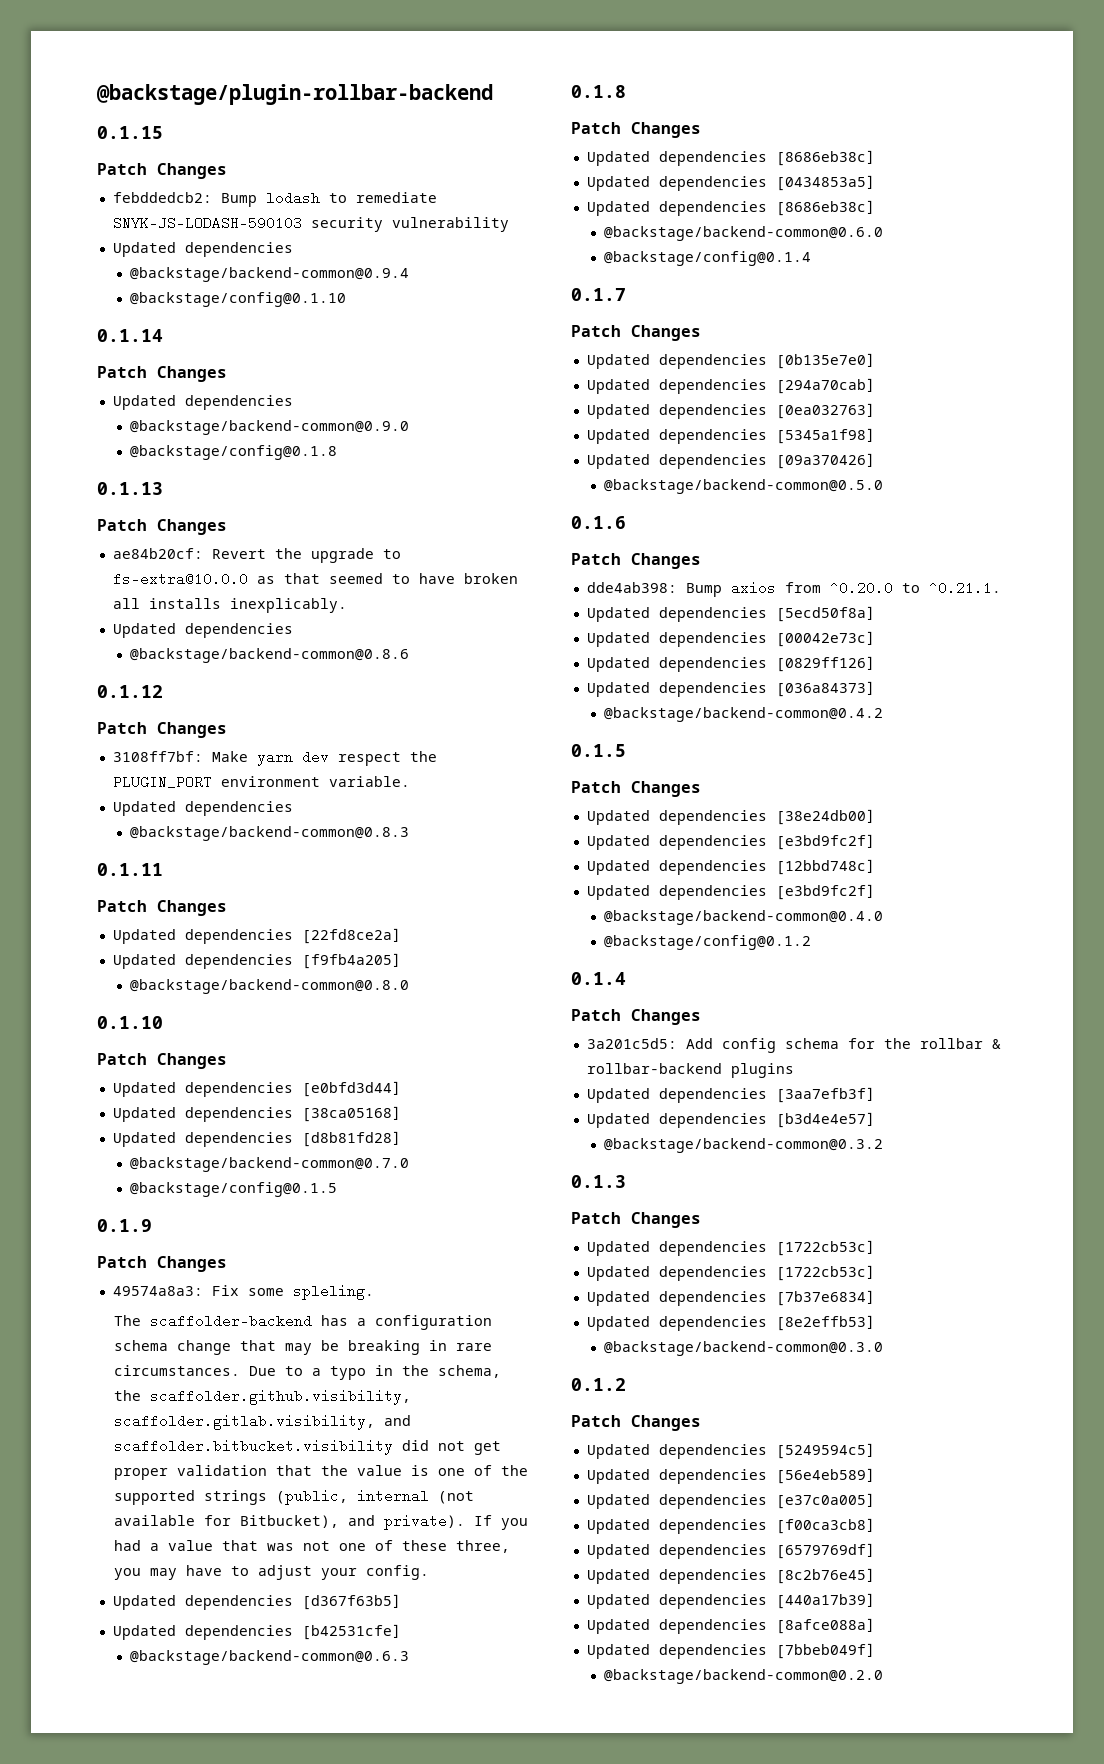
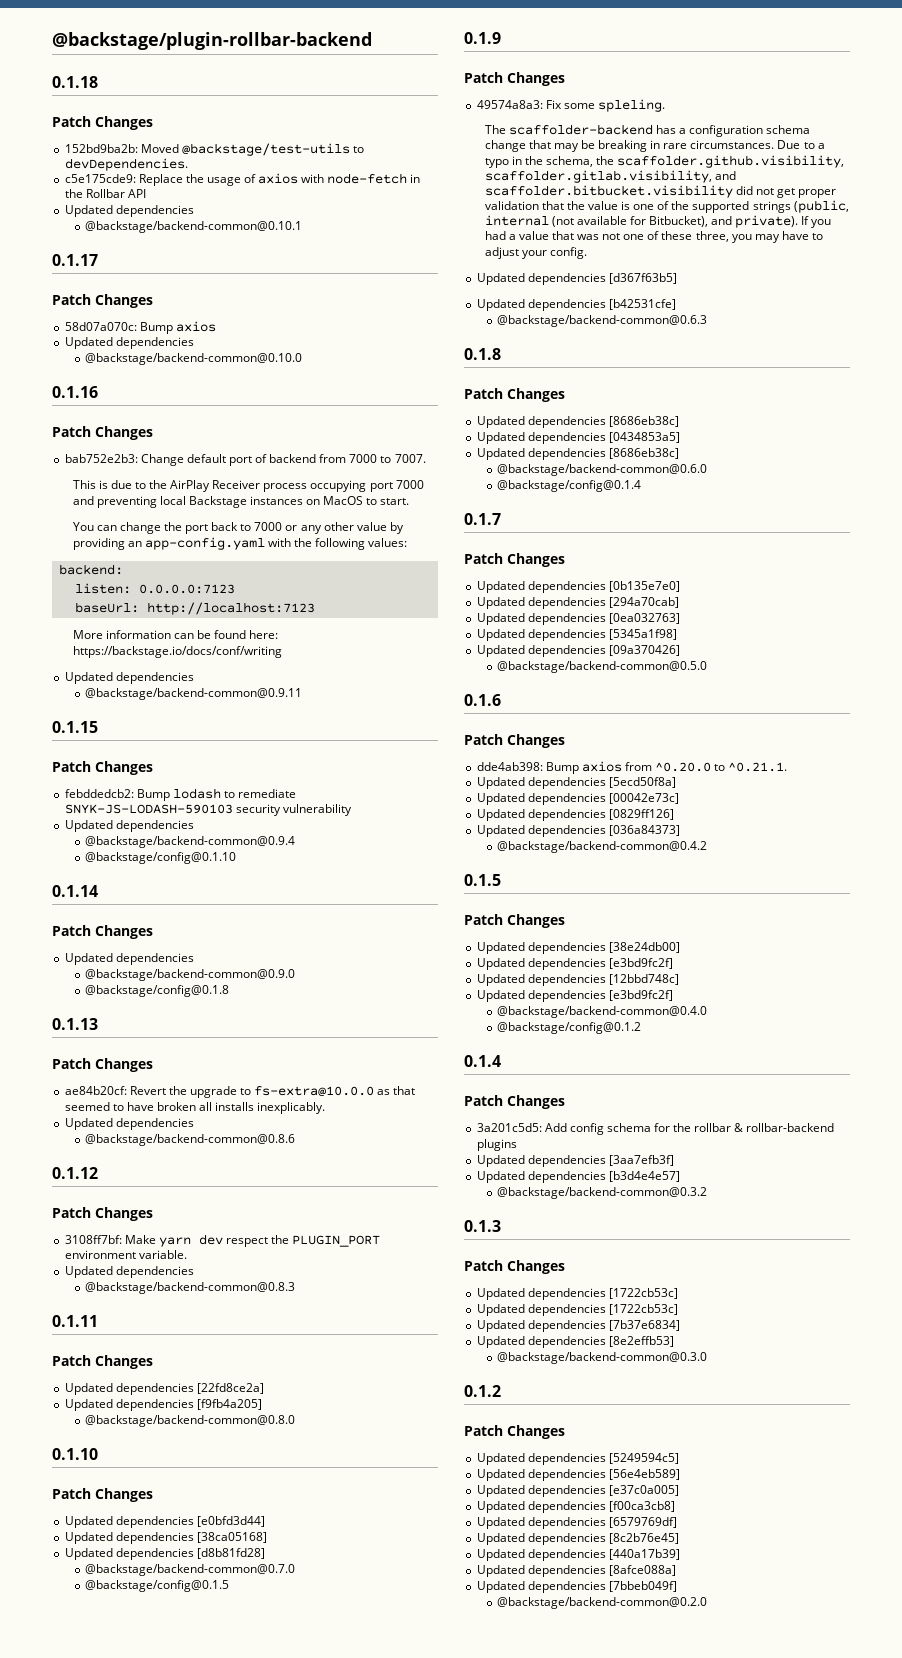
(493, 94) none -> [52,76,98,88] [52,116,153,130] [64,143,364,156] [64,158,188,171] [64,173,421,186] [64,189,146,198] [64,205,194,217] [85,221,303,233] [52,254,98,266] [52,294,153,308] [64,321,216,334] [64,337,194,349] [85,353,303,365] [52,386,98,398] [52,426,153,440] [64,454,426,466] [72,480,424,492] [72,496,410,508] [72,522,404,534] [72,537,408,550] [58,564,123,575] [74,583,235,594] [74,602,315,615] [72,630,279,639] [72,646,282,658] [64,672,194,684] [85,688,303,700] // 0.1.18 // Patch Changes // 152bd9ba2b: Moved @backstage/test-utils to devDependencies. // c5e175cde9: Replace the usage of axios with node-fetch in the Rollbar API // Updated dependencies // @backstage/backend-common@0.10.1 // 0.1.17 // Patch Changes // 58d07a070c: Bump axios // Updated dependencies // @backstage/backend-common@0.10.0 // 0.1.16 // Patch Changes // bab752e2b3: Change default port of backend from 7000 to 7007. // This is due to the AirPlay Receiver process occupying port 7000 and preventing local Backstage instances on MacOS to start. // You can change the port back to 7000 or any other value by providing an app-config.yaml with the following values: // backend: // listen: 0.0.0.0:7123 // baseUrl: http://localhost:7123 // More information can be found here: https://backstage.io/docs/conf/writing // Updated dependencies // @backstage/backend-common@0.9.11

